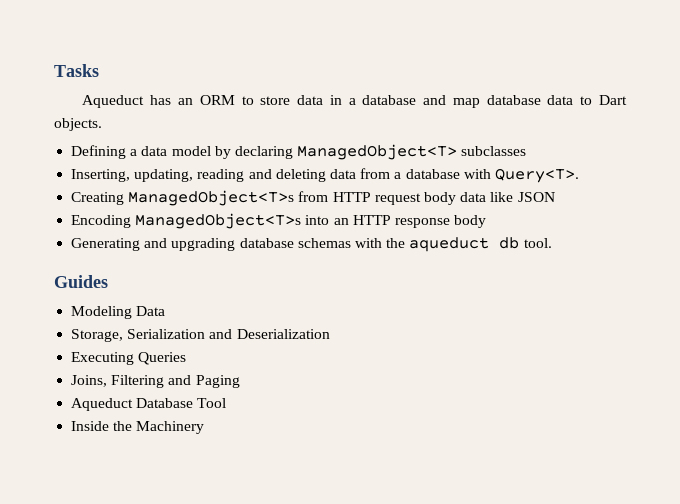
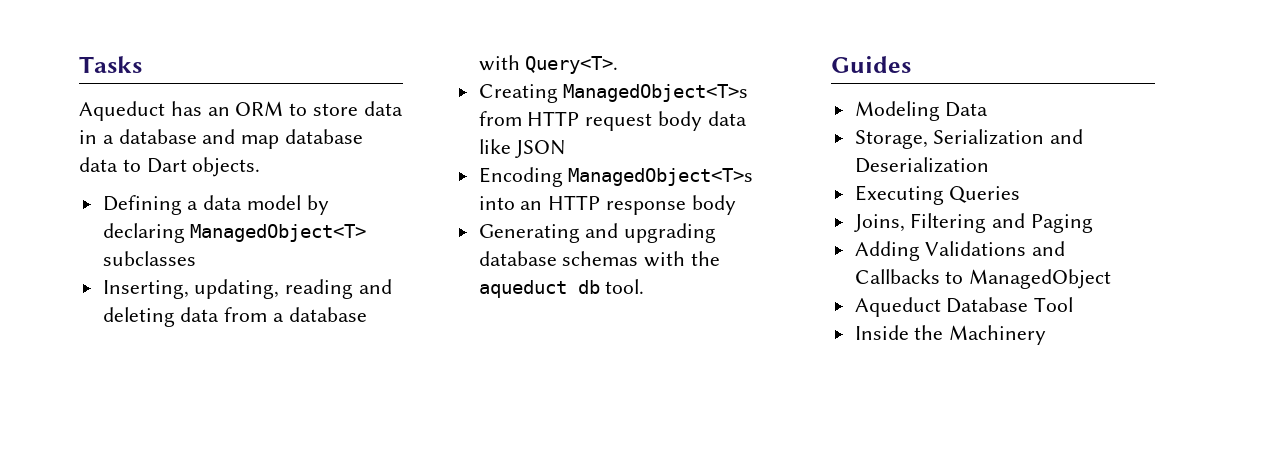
(240, 381) none -> [854,241,1066,261] [854,269,1112,289] // Adding Validations and Callbacks to ManagedObject

